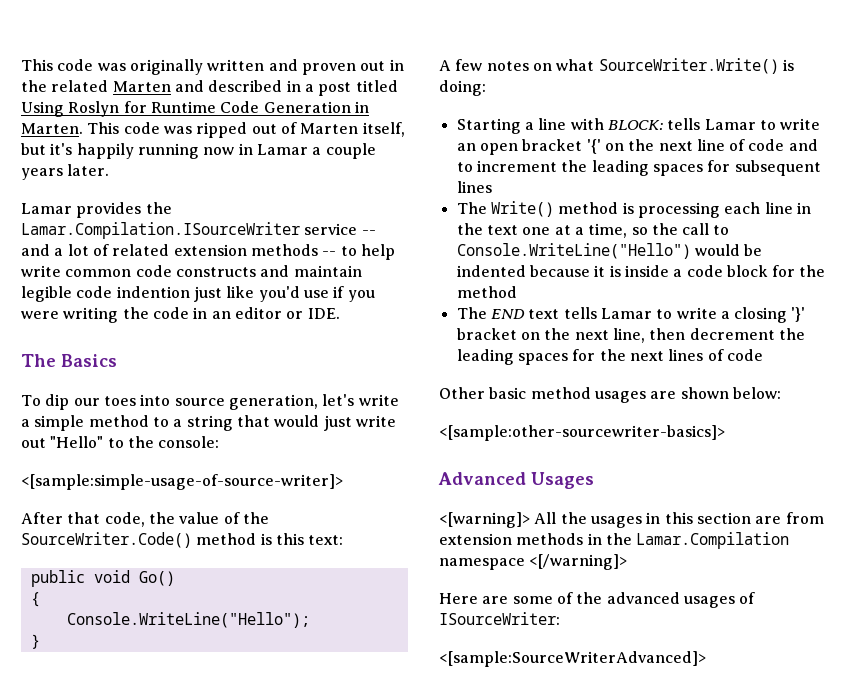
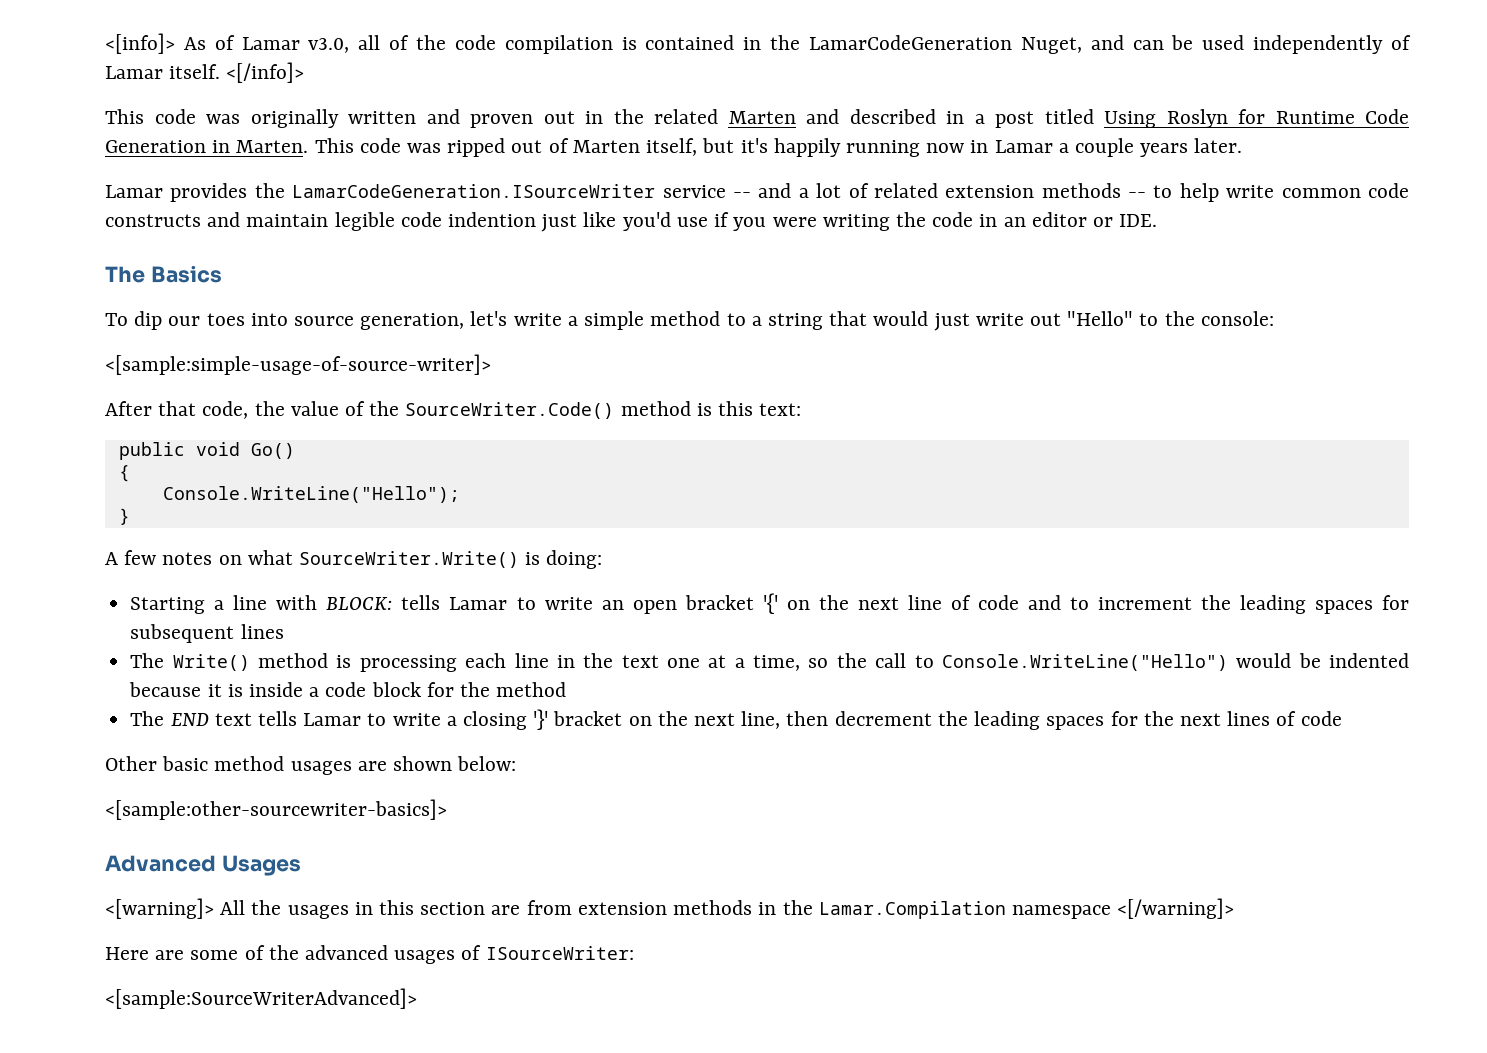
(21, 65) none -> [105,33,1412,54] [105,62,305,83] <[info]> As of Lamar v3.0, all of the code compilation is contained in the LamarCodeGeneration Nuget, and can be used independently of Lamar itself. <[/info]> //
[21,222,300,239] Lamar.Compilation.ISourceWriter -> [292,184,656,198] LamarCodeGeneration.ISourceWriter

